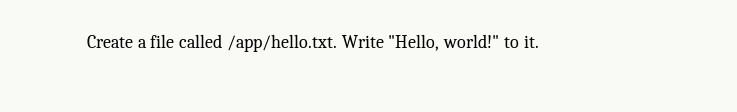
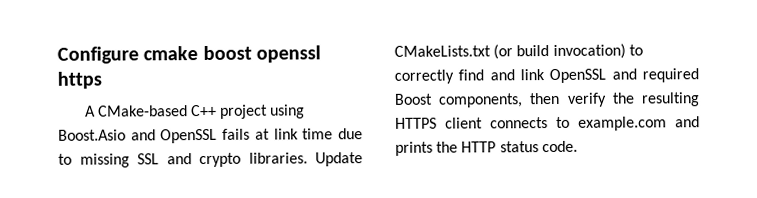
[87,34,539,52] Create a file called /app/hello.txt. Write "Hello, world!" to it. -> [57,45,321,64] [57,71,102,89] [84,104,306,119] [58,128,364,144] [58,152,363,168] [394,43,643,60] [394,68,699,84] [394,92,700,108] [395,116,700,131] [395,140,578,156] Configure cmake boost openssl https // A CMake-based C++ project using Boost.Asio and OpenSSL fails at link time due to missing SSL and crypto libraries. Update CMakeLists.txt (or build invocation) to correctly find and link OpenSSL and required Boost components, then verify the resulting HTTPS client connects to example.com and prints the HTTP status code.

